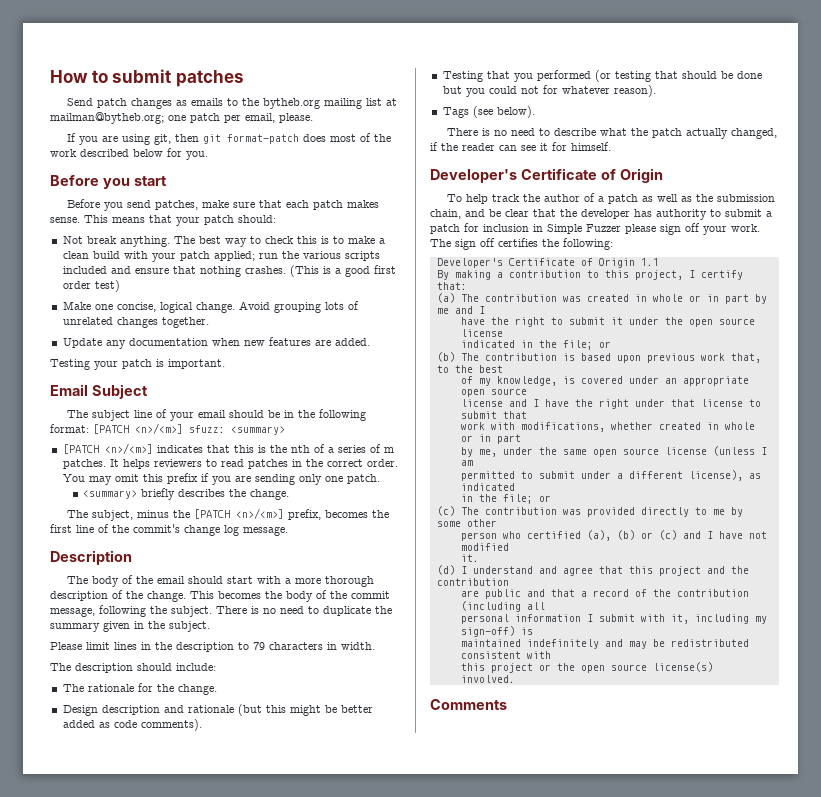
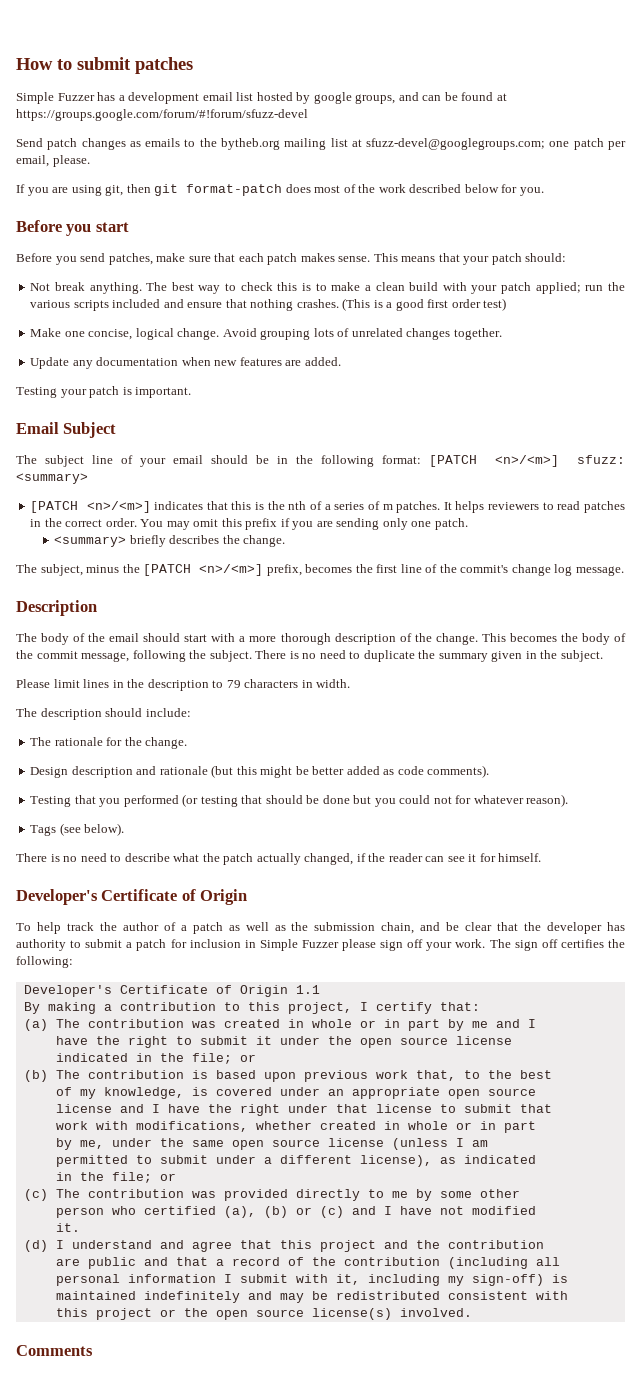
(244, 78) none -> [16,92,507,104] [16,109,308,121] // Simple Fuzzer has a development email list hosted by google groups, and can be found at https://groups.google.com/forum/#!forum/sfuzz-devel
[50,112,164,124] mailman@bytheb.org; -> [366,138,546,150] sfuzz-devel@googlegroups.com;

